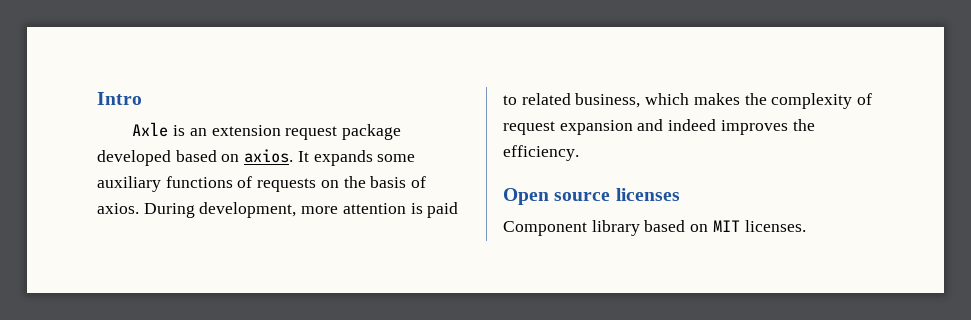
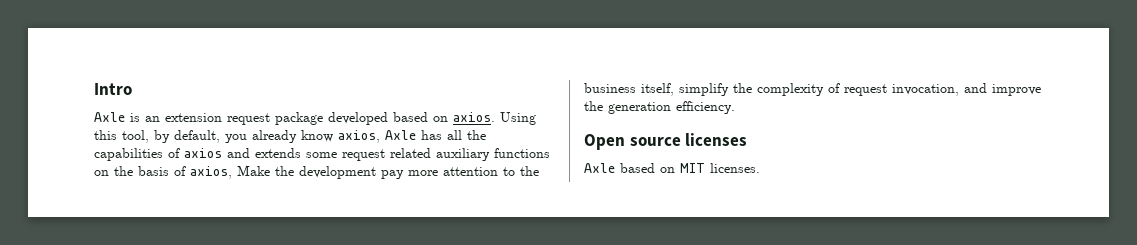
[297,150,416,166] [97,176,427,192] [97,202,459,218] [503,93,873,109] [503,119,815,135] It expands some auxiliary functions of requests on the basis of axios. During development, more attention is paid to related business, which makes the complexity of request expansion and indeed improves the -> [500,112,536,125] [94,130,486,143] [94,148,550,161] [94,165,539,179] [584,83,1041,96] [584,101,671,114] Using this tool, by default, you already know axios, Axle has all the capabilities of axios and extends some request related auxiliary functions on the basis of axios, Make the development pay more attention to the business itself, simplify the complexity of request invocation, and improve the generation
[503,220,640,236] Component library -> [584,163,615,173] Axle

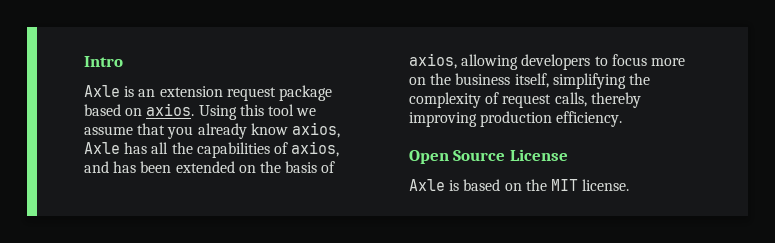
[328,112,388,125] developed -> (332, 93) none
[122,130,220,143] tool, by default, -> [267,104,317,116] [84,123,166,135] tool we assume that
[184,148,550,161] axios and extends some request related auxiliary functions -> [291,141,340,157] [84,161,235,173] axios, and has been extended
[237,165,515,179] Make the development pay more attention to -> [461,54,685,70] [409,77,426,85] allowing developers to focus more on
[679,83,729,96] simplify -> [552,73,626,89] simplifying
[892,83,1041,96] [584,101,671,114] invocation, and improve the generation -> [554,92,641,108] [409,111,553,127] calls, thereby improving production
[629,133,748,146] [584,163,760,173] source licenses // Axle based on MIT licenses. -> [453,149,568,161] [409,179,630,191] Source License // Axle is based on the MIT license.

